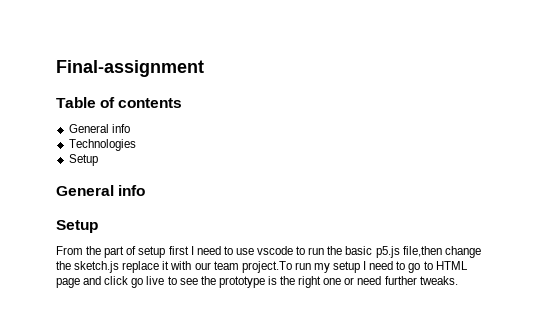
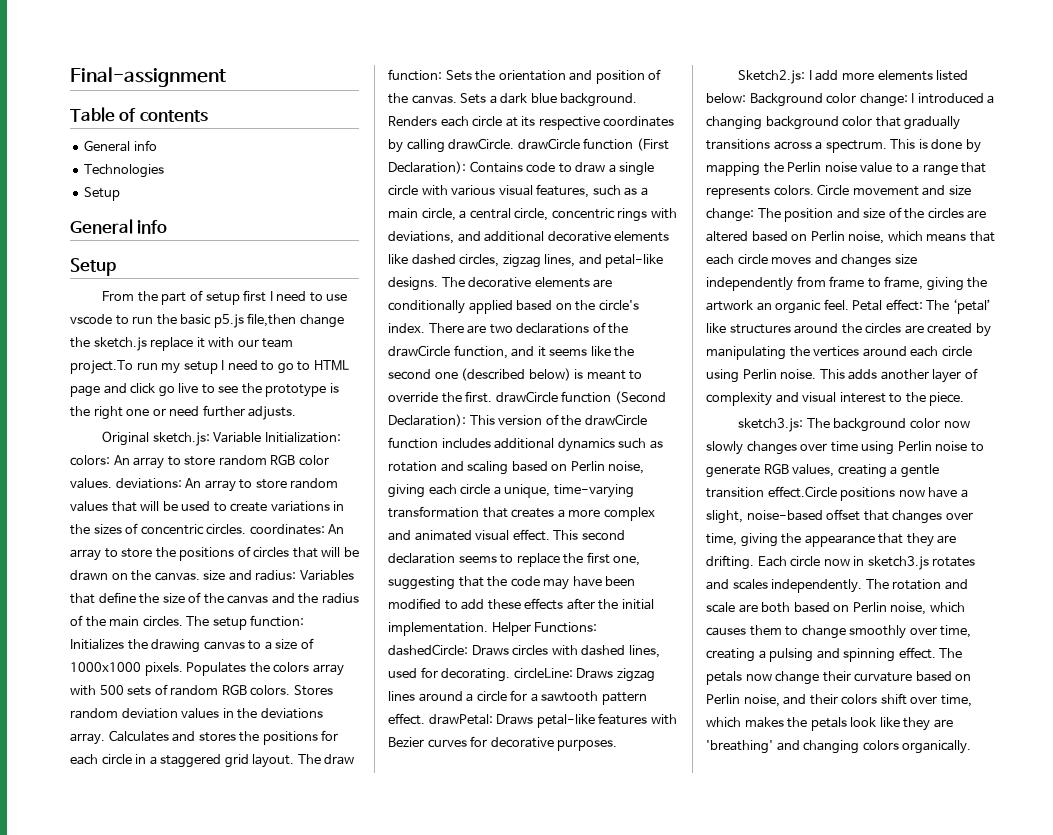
[419,276,458,285] tweaks. -> [248,406,297,420] [102,431,341,446] [70,454,329,469] [70,478,339,492] [70,501,345,512] [70,523,345,535] [70,546,359,561] [70,570,354,581] [70,592,359,604] [70,615,305,630] [70,638,314,653] [70,662,344,676] [70,684,333,696] [70,708,323,719] [70,730,339,745] [70,754,355,768] [388,69,662,84] [388,93,638,107] [388,116,675,130] [388,138,669,153] [388,161,655,176] [388,184,648,198] [388,208,677,222] [388,231,670,244] [388,254,664,268] [388,277,613,291] [388,300,639,314] [388,322,629,334] [388,345,635,359] [388,368,643,381] [388,391,666,404] [388,414,647,427] [388,437,663,452] [388,461,645,475] [388,484,634,498] [388,506,655,521] [388,529,625,541] [388,552,641,567] [388,576,636,590] [388,598,654,610] [388,622,598,636] [388,644,660,658] [388,667,655,682] [388,690,647,705] [388,713,677,728] [388,736,618,751] [738,70,969,84] [706,93,995,107] [706,116,961,130] [706,139,981,153] [706,162,987,176] [706,184,971,199] [706,207,987,222] [706,231,995,244] [706,254,917,268] [706,276,988,291] [706,299,991,314] [706,323,991,337] [706,346,972,360] [706,368,978,383] [706,392,965,406] [738,418,970,432] [706,441,984,455] [706,463,939,478] [706,486,968,501] [706,509,973,524] [706,533,957,547] [706,555,976,570] [706,579,968,593] [706,602,965,615] [706,625,972,639] [706,647,963,662] [706,671,972,685] [706,693,972,707] [706,717,953,731] [706,740,972,754] adjusts. // Original sketch.js: Variable Initialization: colors: An array to store random RGB color values. deviations: An array to store random values that will be used to create variations in the sizes of concentric circles. coordinates: An array to store the positions of circles that will be drawn on the canvas. size and radius: Variables that define the size of the canvas and the radius of the main circles. The setup function: Initializes the drawing canvas to a size of 1000x1000 pixels. Populates the colors array with 500 sets of random RGB colors. Stores random deviation values in the deviations array. Calculates and stores the positions for each circle in a staggered grid layout. The draw function: Sets the orientation and position of the canvas. Sets a dark blue background. Renders each circle at its respective coordinates by calling drawCircle. drawCircle function (First Declaration): Contains code to draw a single circle with various visual features, such as a main circle, a central circle, concentric rings with deviations, and additional decorative elements like dashed circles, zigzag lines, and petal-like designs. The decorative elements are conditionally applied based on the circle's index. There are two declarations of the drawCircle function, and it seems like the second one (described below) is meant to override the first. drawCircle function (Second Declaration): This version of the drawCircle function includes additional dynamics such as rotation and scaling based on Perlin noise, giving each circle a unique, time-varying transformation that creates a more complex and animated visual effect. This second declaration seems to replace the first one, suggesting that the code may have been modified to add these effects after the initial implementation. Helper Functions: dashedCircle: Draws circles with dashed lines, used for decorating. circleLine: Draws zigzag lines around a circle for a sawtooth pattern effect. drawPetal: Draws petal-like features with Bezier curves for decorative purposes. // Sketch2.js: I add more elements listed below: Background color change: I introduced a changing background color that gradually transitions across a spectrum. This is done by mapping the Perlin noise value to a range that represents colors. Circle movement and size change: The position and size of the circles are altered based on Perlin noise, which means that each circle moves and changes size independently from frame to frame, giving the artwork an organic feel. Petal effect: The ‘petal’ like structures around the circles are created by manipulating the vertices around each circle using Perlin noise. This adds another layer of complexity and visual interest to the piece. // sketch3.js: The background color now slowly changes over time using Perlin noise to generate RGB values, creating a gentle transition effect.Circle positions now have a slight, noise-based offset that changes over time, giving the appearance that they are drifting. Each circle now in sketch3.js rotates and scales independently. The rotation and scale are both based on Perlin noise, which causes them to change smoothly over time, creating a pulsing and spinning effect. The petals now change their curvature based on Perlin noise, and their colors shift over time, which makes the petals look like they are 'breathing' and changing colors organically.

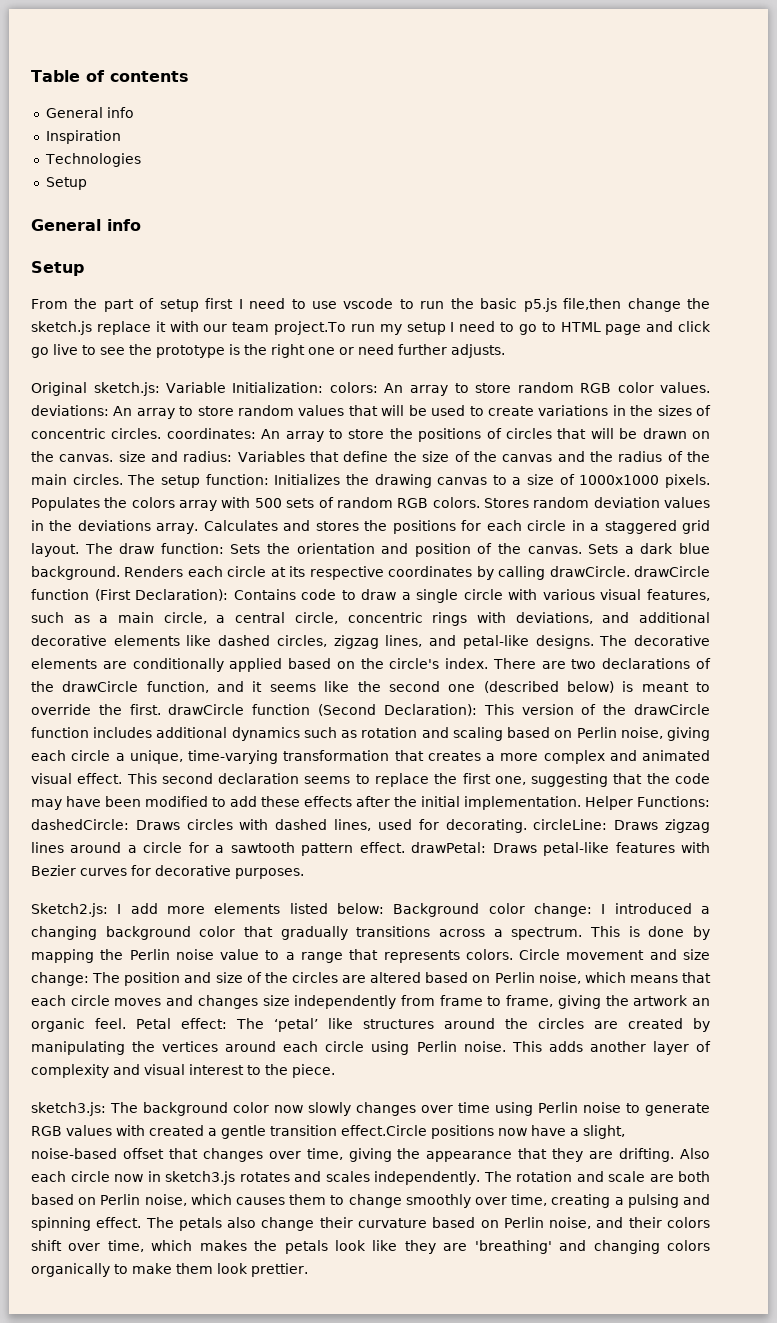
[70,67,226,87] Final-assignment // -> (31, 76) none
(157, 145) none -> [45,130,121,144] // Inspiration
[792,464,887,478] values, creating -> [66,1125,204,1136] values with created
[757,556,787,567] Each -> [679,1148,710,1159] [31,1171,66,1182] Also each
[745,674,772,681] now -> [227,1217,257,1228] also
[902,740,972,754] organically. -> [31,1263,308,1277] organically to make them look prettier.

